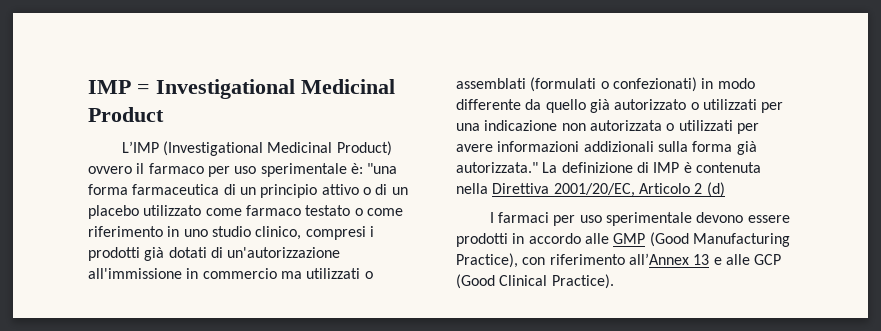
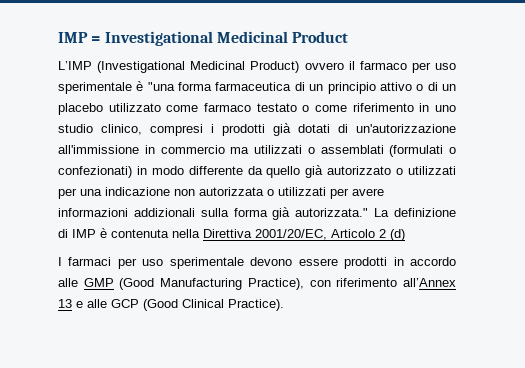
[350,163,363,174] è: -> [136,81,144,91] è

